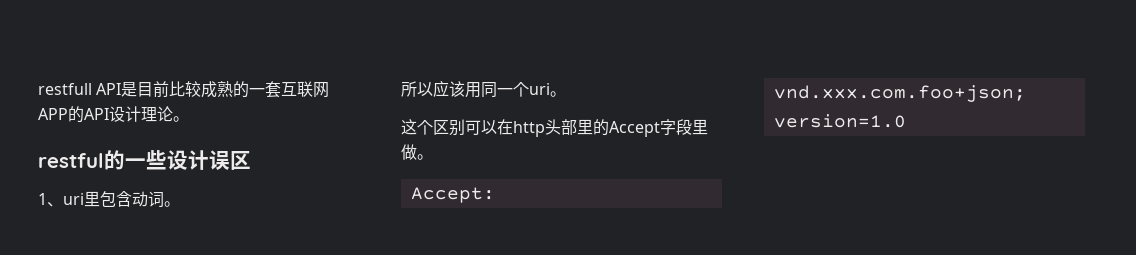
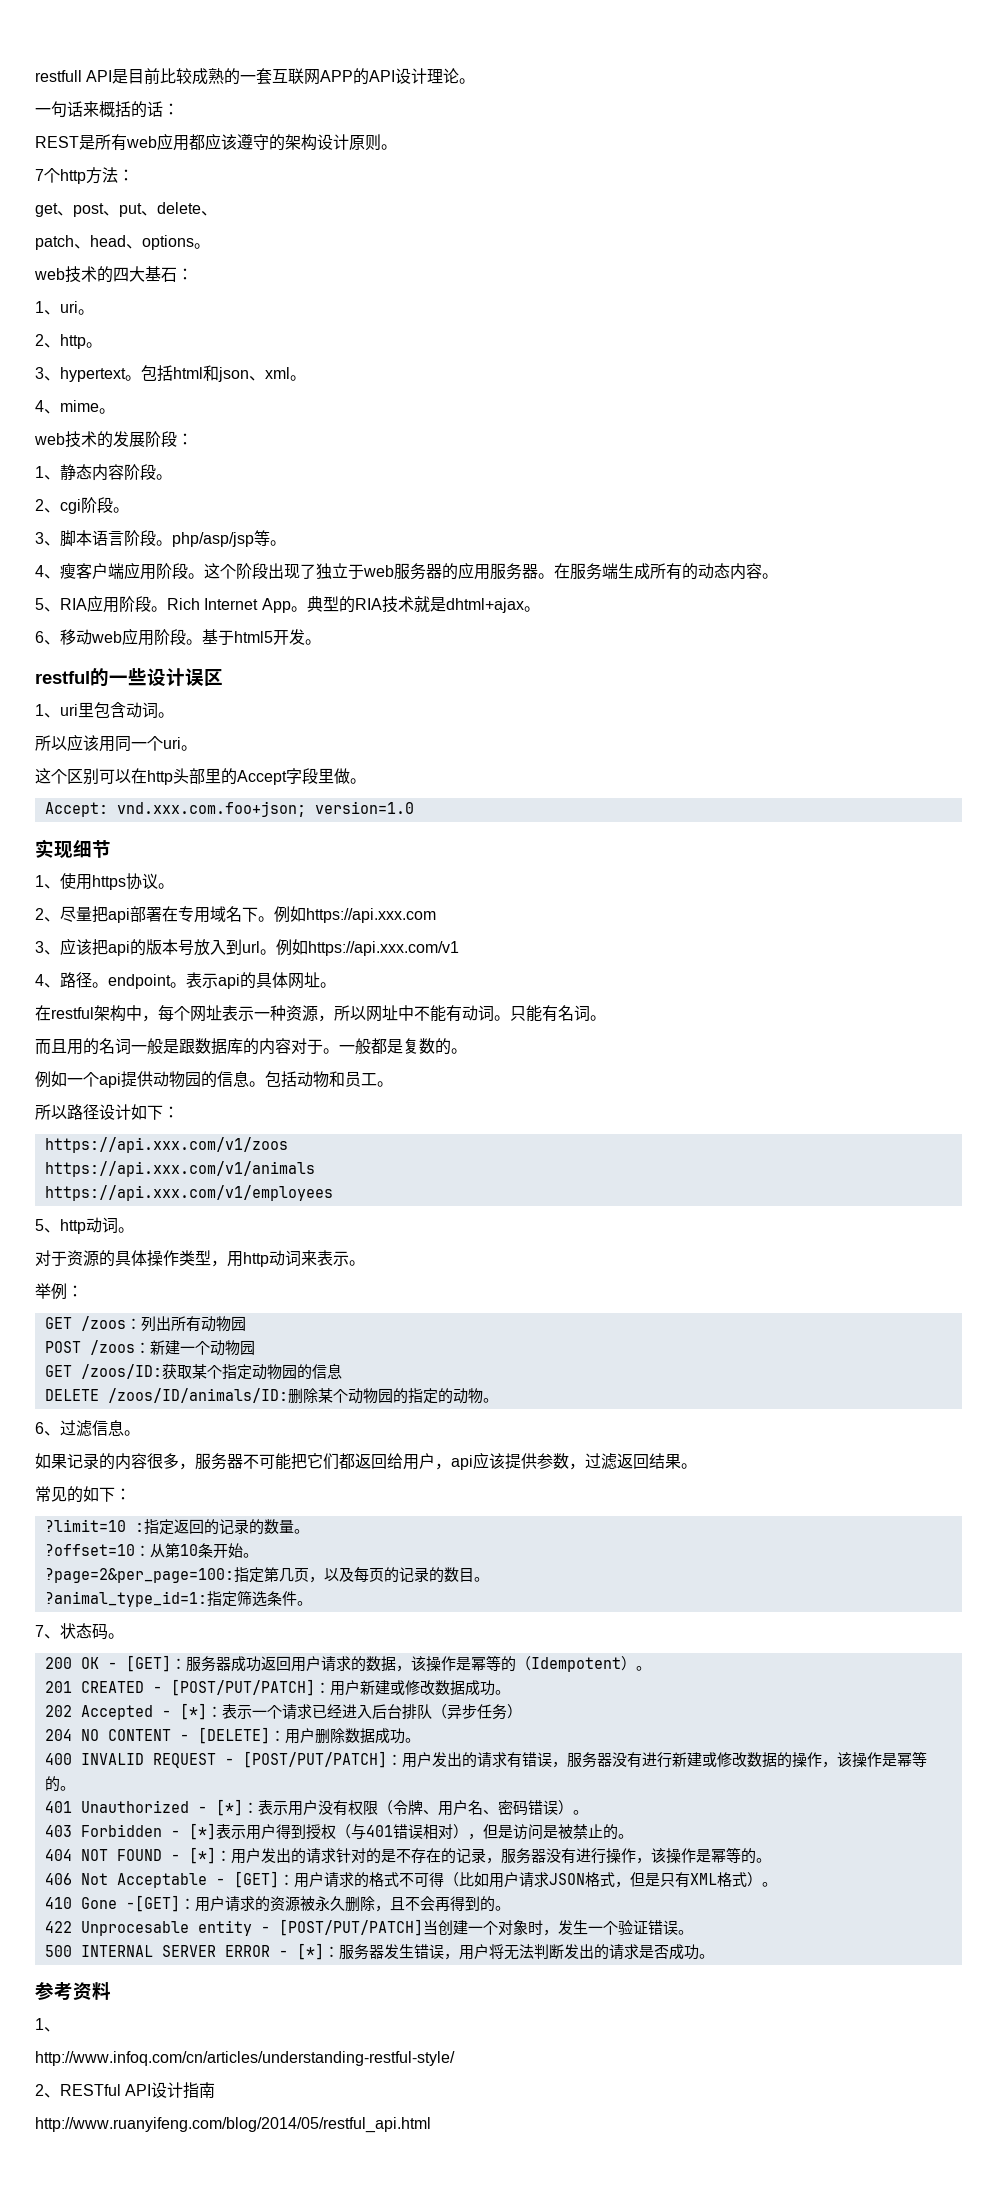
(189, 119) none -> [35,101,179,118] [35,133,397,151] [35,167,134,184] [35,202,217,217] [35,235,210,250] [34,266,193,283] [35,301,94,315] [35,334,102,349] [35,365,306,382] [35,400,115,414] [34,431,193,448] [35,464,172,481] [35,497,129,514] [35,530,286,547] [35,562,778,580] [35,595,540,613] [35,628,321,646] // 一句话来概括的话： // REST是所有web应用都应该遵守的架构设计原则。 // 7个http方法： // get、post、put、delete、 // patch、head、options。 // web技术的四大基石： // 1、uri。 // 2、http。 // 3、hypertext。包括html和json、xml。 // 4、mime。 // web技术的发展阶段： // 1、静态内容阶段。 // 2、cgi阶段。 // 3、脚本语言阶段。php/asp/jsp等。 // 4、瘦客户端应用阶段。这个阶段出现了独立于web服务器的应用服务器。在服务端生成所有的动态内容。 // 5、RIA应用阶段。Rich Internet App。典型的RIA技术就是dhtml+ajax。 // 6、移动web应用阶段。基于html5开发。
(906, 121) none -> [35,839,111,859] [35,873,174,890] [35,906,436,923] [35,938,459,956] [35,972,336,989] [35,1005,606,1022] [35,1038,467,1055] [35,1071,393,1088] [35,1104,179,1120] [44,1137,288,1153] [44,1161,315,1177] [44,1185,333,1201] [35,1217,134,1234] [35,1250,365,1267] [35,1283,83,1300] [44,1316,246,1332] [44,1340,255,1356] [44,1363,342,1380] [44,1388,498,1404] [35,1420,140,1437] [35,1452,697,1470] [35,1486,131,1503] [44,1519,309,1535] [44,1543,258,1558] [44,1567,489,1583] [44,1591,312,1607] [35,1623,124,1640] [44,1655,651,1672] [44,1679,510,1696] [44,1703,522,1720] [44,1727,420,1744] [44,1751,927,1768] [44,1776,75,1792] [44,1799,588,1816] [44,1823,633,1840] [44,1847,771,1864] [44,1871,777,1888] [44,1895,510,1912] [44,1919,693,1936] [44,1943,714,1960] [35,1982,111,2000] [35,2018,60,2032] [35,2051,455,2066] [35,2082,216,2099] [35,2117,431,2133] // 实现细节 // 1、使用https协议。 // 2、尽量把api部署在专用域名下。例如https://api.xxx.com // 3、应该把api的版本号放入到url。例如https://api.xxx.com/v1 // 4、路径。endpoint。表示api的具体网址。 // 在restful架构中，每个网址表示一种资源，所以网址中不能有动词。只能有名词。 // 而且用的名词一般是跟数据库的内容对于。一般都是复数的。 // 例如一个api提供动物园的信息。包括动物和员工。 // 所以路径设计如下： // https://api.xxx.com/v1/zoos // https://api.xxx.com/v1/animals // https://api.xxx.com/v1/employees // 5、http动词。 // 对于资源的具体操作类型，用http动词来表示。 // 举例： // GET /zoos：列出所有动物园 // POST /zoos：新建一个动物园 // GET /zoos/ID:获取某个指定动物园的信息 // DELETE /zoos/ID/animals/ID:删除某个动物园的指定的动物。 // 6、过滤信息。 // 如果记录的内容很多，服务器不可能把它们都返回给用户，api应该提供参数，过滤返回结果。 // 常见的如下： // ?limit=10 :指定返回的记录的数量。 // ?offset=10：从第10条开始。 // ?page=2&per_page=100:指定第几页，以及每页的记录的数目。 // ?animal_type_id=1:指定筛选条件。 // 7、状态码。 // 200 OK - [GET]：服务器成功返回用户请求的数据，该操作是幂等的（Idempotent）。 // 201 CREATED - [POST/PUT/PATCH]：用户新建或修改数据成功。 // 202 Accepted - [*]：表示一个请求已经进入后台排队（异步任务） // 204 NO CONTENT - [DELETE]：用户删除数据成功。 // 400 INVALID REQUEST - [POST/PUT/PATCH]：用户发出的请求有错误，服务器没有进行新建或修改数据的操作，该操作是幂等的。 // 401 Unauthorized - [*]：表示用户没有权限（令牌、用户名、密码错误）。 // 403 Forbidden - [*]表示用户得到授权（与401错误相对），但是访问是被禁止的。 // 404 NOT FOUND - [*]：用户发出的请求针对的是不存在的记录，服务器没有进行操作，该操作是幂等的。 // 406 Not Acceptable - [GET]：用户请求的格式不可得（比如用户请求JSON格式，但是只有XML格式）。 // 410 Gone -[GET]：用户请求的资源被永久删除，且不会再得到的。 // 422 Unprocesable entity - [POST/PUT/PATCH]当创建一个对象时，发生一个验证错误。 // 500 INTERNAL SERVER ERROR - [*]：服务器发生错误，用户将无法判断发出的请求是否成功。 // 参考资料 // 1、 // http://www.infoq.com/cn/articles/understanding-restful-style/ // 2、RESTful API设计指南 // http://www.ruanyifeng.com/blog/2014/05/restful_api.html

